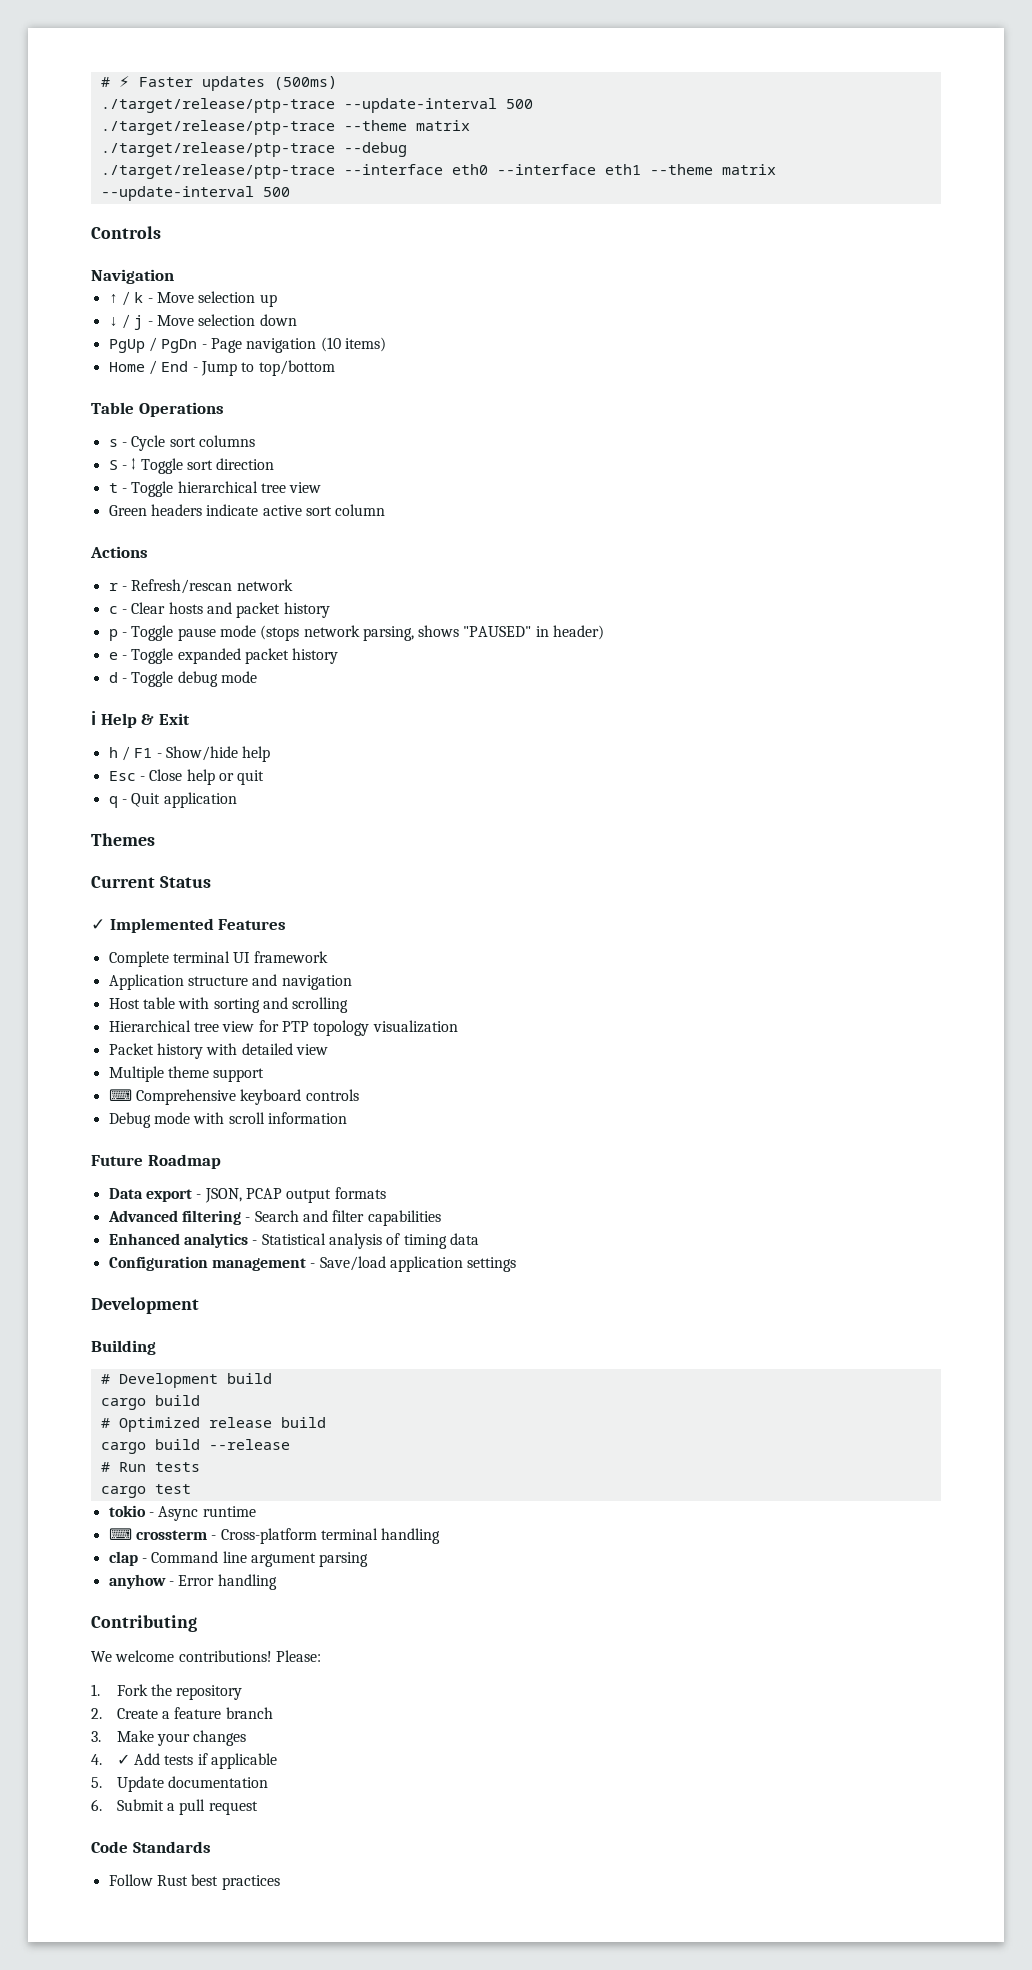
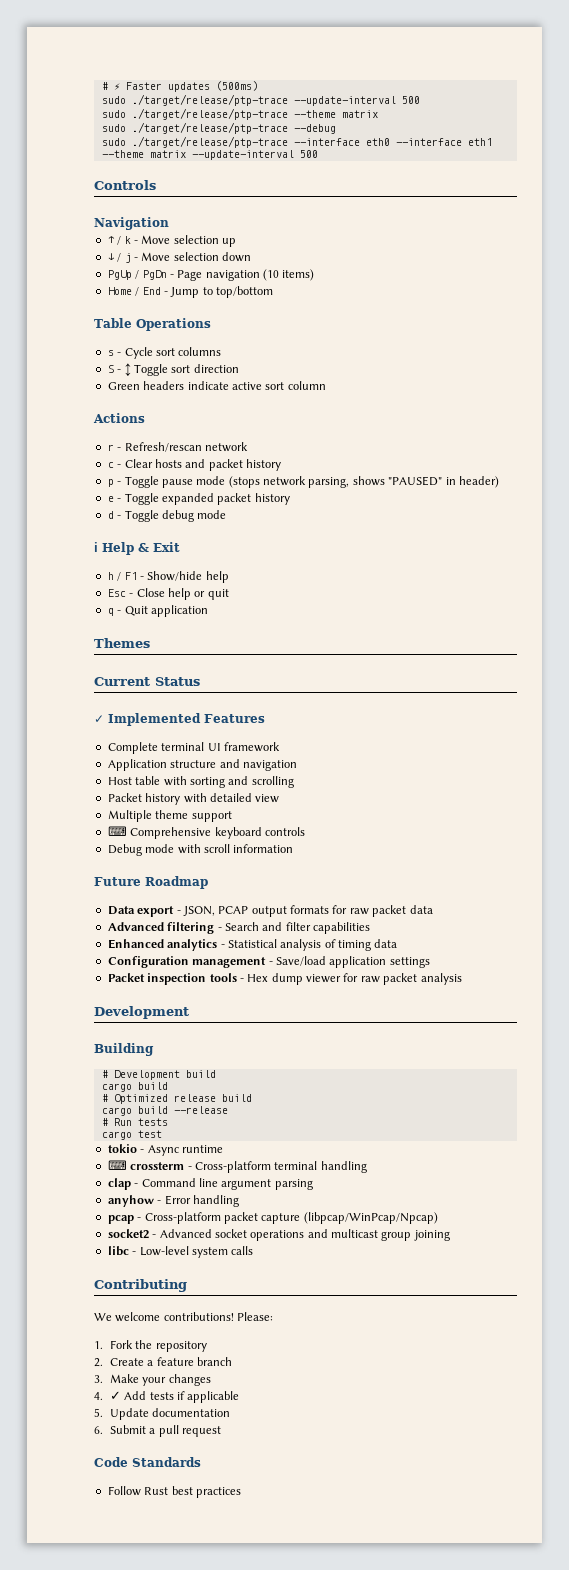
(337, 83) none -> [101,96,126,104] sudo
(533, 104) none -> [101,110,126,118] sudo
(470, 125) none -> [101,124,126,132] sudo
(407, 149) none -> [101,138,126,146] sudo
[108,481,322,497] // t - Toggle hierarchical tree view -> (239, 368) none
[108,1020,458,1036] // Hierarchical tree view for PTP topology visualization -> (294, 782) none
(386, 1193) none -> [332,905,433,917] for raw packet data
(517, 1264) none -> [107,973,462,985] // Packet inspection tools - Hex dump viewer for raw packet analysis
(277, 1582) none -> [107,1212,438,1224] [107,1229,450,1241] [107,1246,254,1258] // pcap - Cross-platform packet capture (libpcap/WinPcap/Npcap) // socket2 - Advanced socket operations and multicast group joining // libc - Low-level system calls

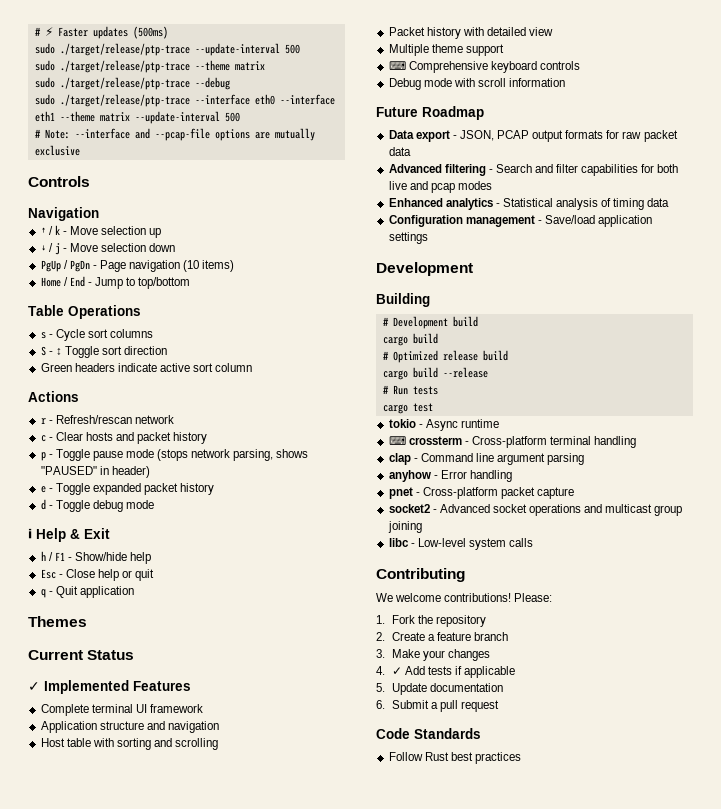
(318, 154) none -> [34,128,315,141] [34,145,80,156] // # Note: --interface and --pcap-file options are mutually exclusive
(370, 928) none -> [641,164,679,173] [388,181,492,193] for both live and pcap modes
[107,973,462,985] // Packet inspection tools - Hex dump viewer for raw packet analysis -> (428, 238) none
[107,1215,134,1224] pcap -> [388,487,413,499] pnet
[303,1212,438,1224] (libpcap/WinPcap/Npcap) -> (575, 493) none

